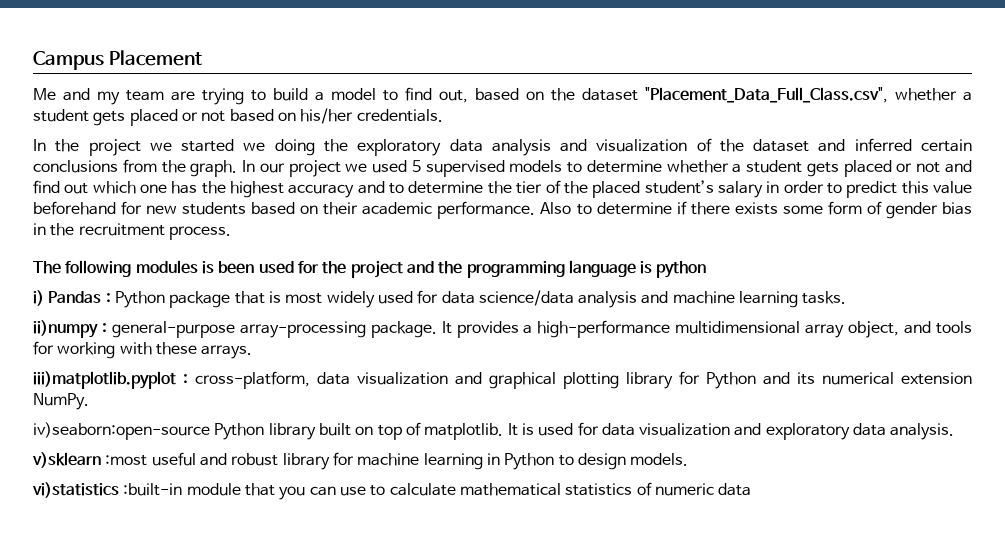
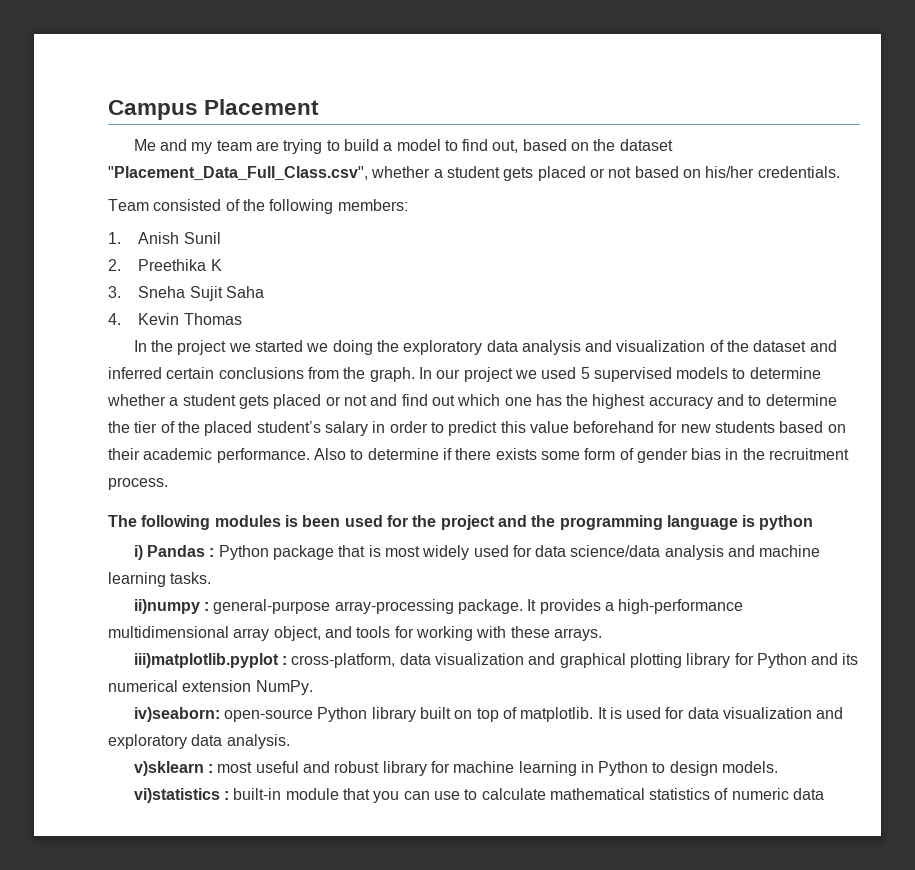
(443, 115) none -> [108,199,408,214] [108,232,221,244] [108,259,222,271] [108,286,265,301] [108,313,242,325] // Team consisted of the following members: // 1. Anish Sunil // 2. Preethika K // 3. Sneha Sujit Saha // 4. Kevin Thomas
[33,422,210,440] iv)seaborn:open-source -> [133,707,313,722] iv)seaborn: open-source
[105,455,148,466] :most -> [207,762,253,773] : most
[123,483,183,496] :built-in -> [223,788,282,800] : built-in

